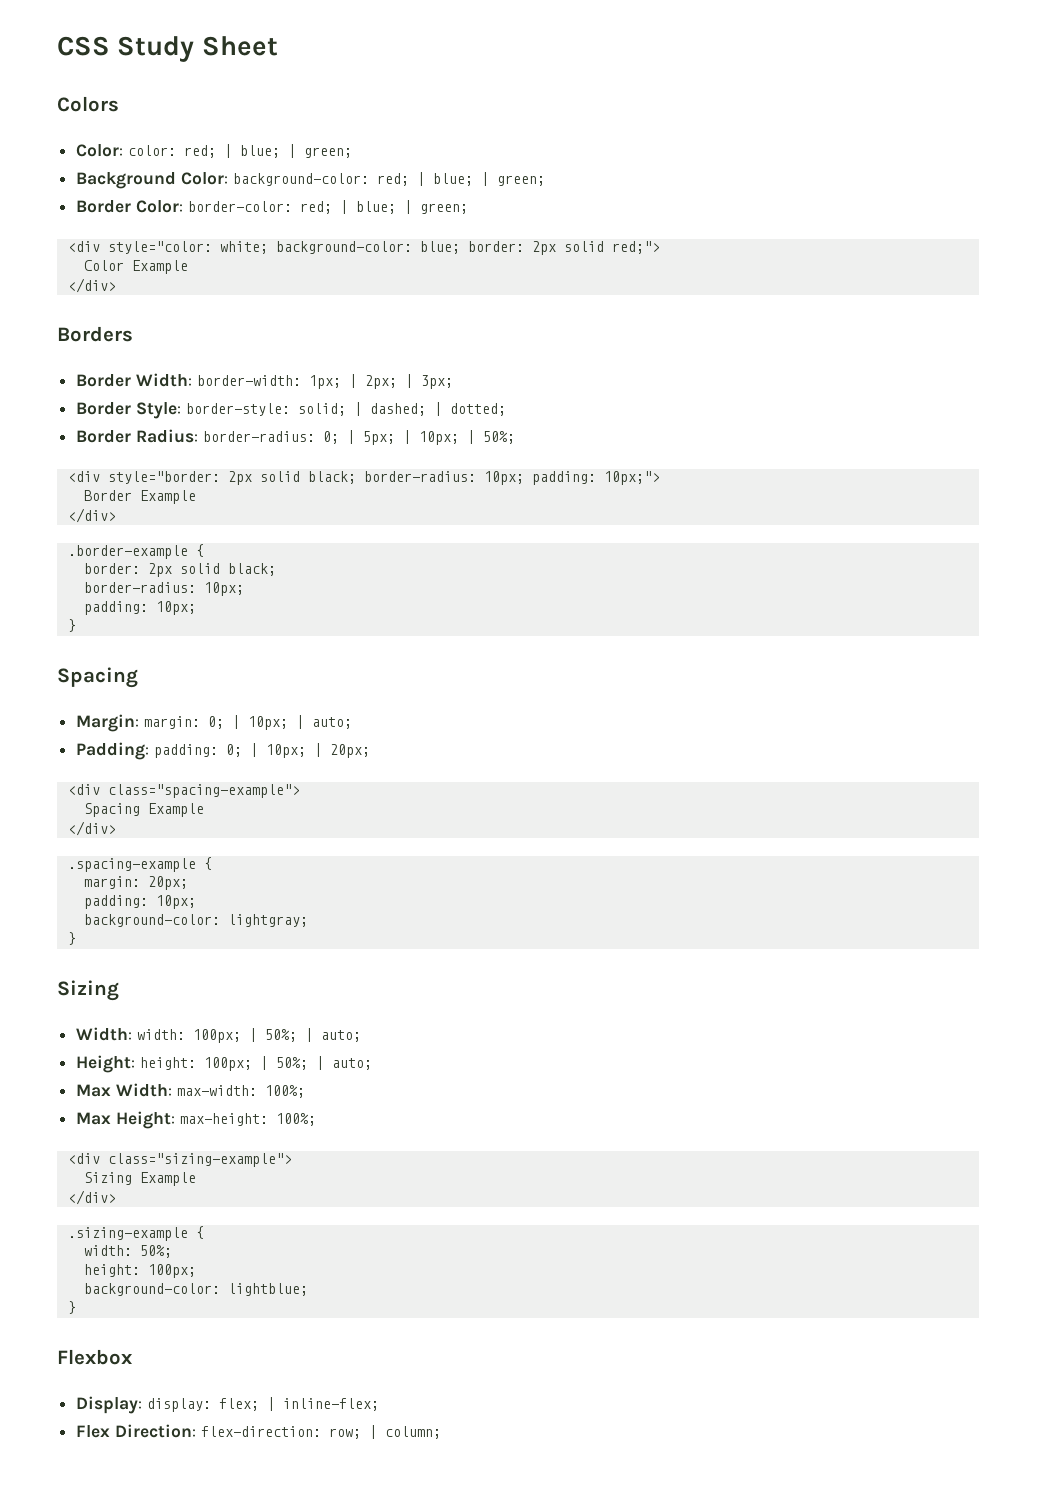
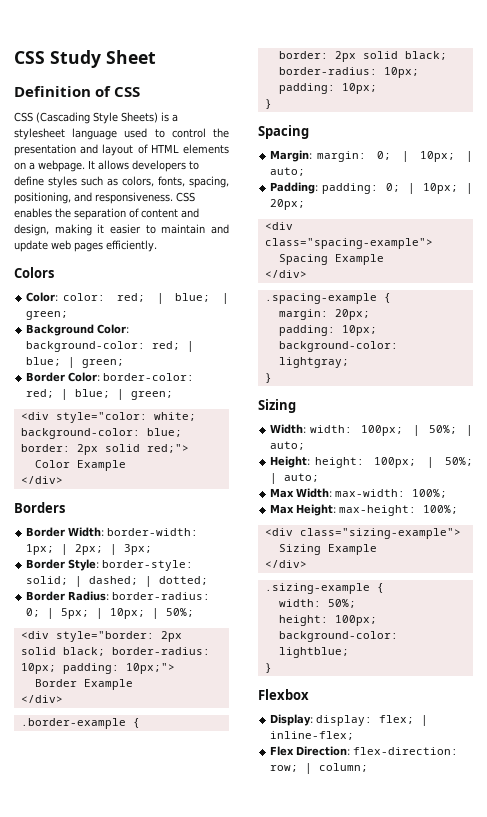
(278, 46) none -> [14,86,141,97] [14,112,178,124] [14,128,229,140] [14,144,229,156] [14,160,199,172] [14,176,229,188] [14,192,195,204] [14,208,199,220] [14,224,229,236] [14,240,157,252] // Definition of CSS // CSS (Cascading Style Sheets) is a stylesheet language used to control the presentation and layout of HTML elements on a webpage. It allows developers to define styles such as colors, fonts, spacing, positioning, and responsiveness. CSS enables the separation of content and design, making it easier to maintain and update web pages efficiently.

